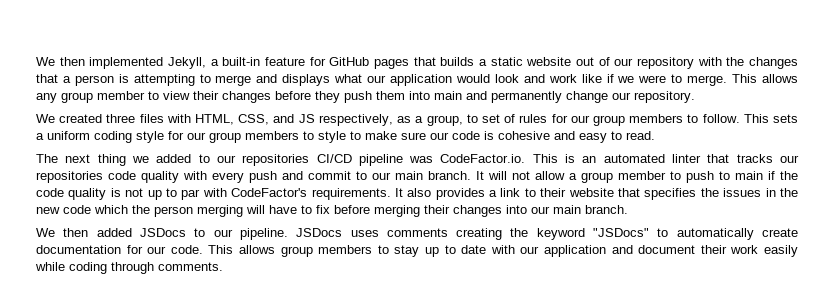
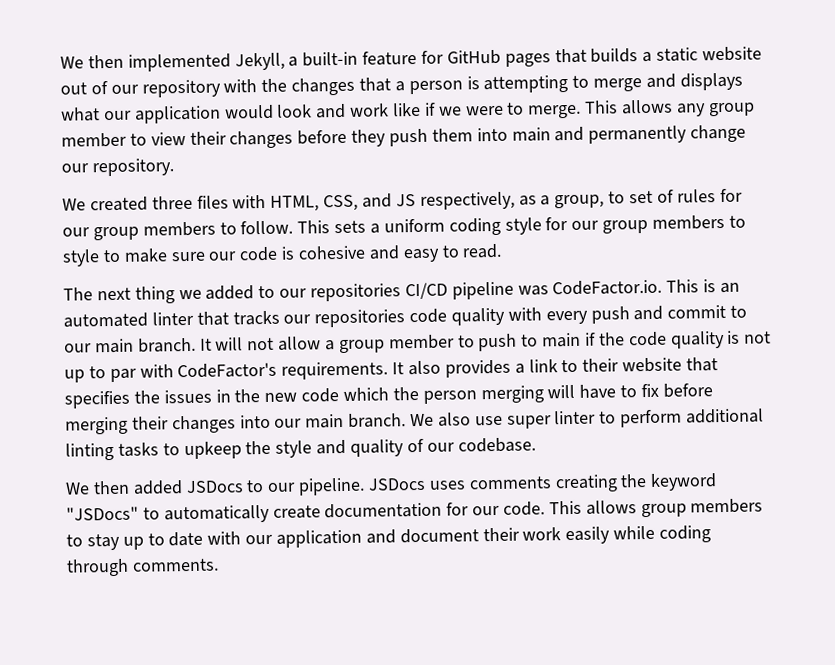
(628, 209) none -> [410,408,765,429] [65,437,536,461] We also use super linter to perform additional linting tasks to upkeep the style and quality of our codebase.

